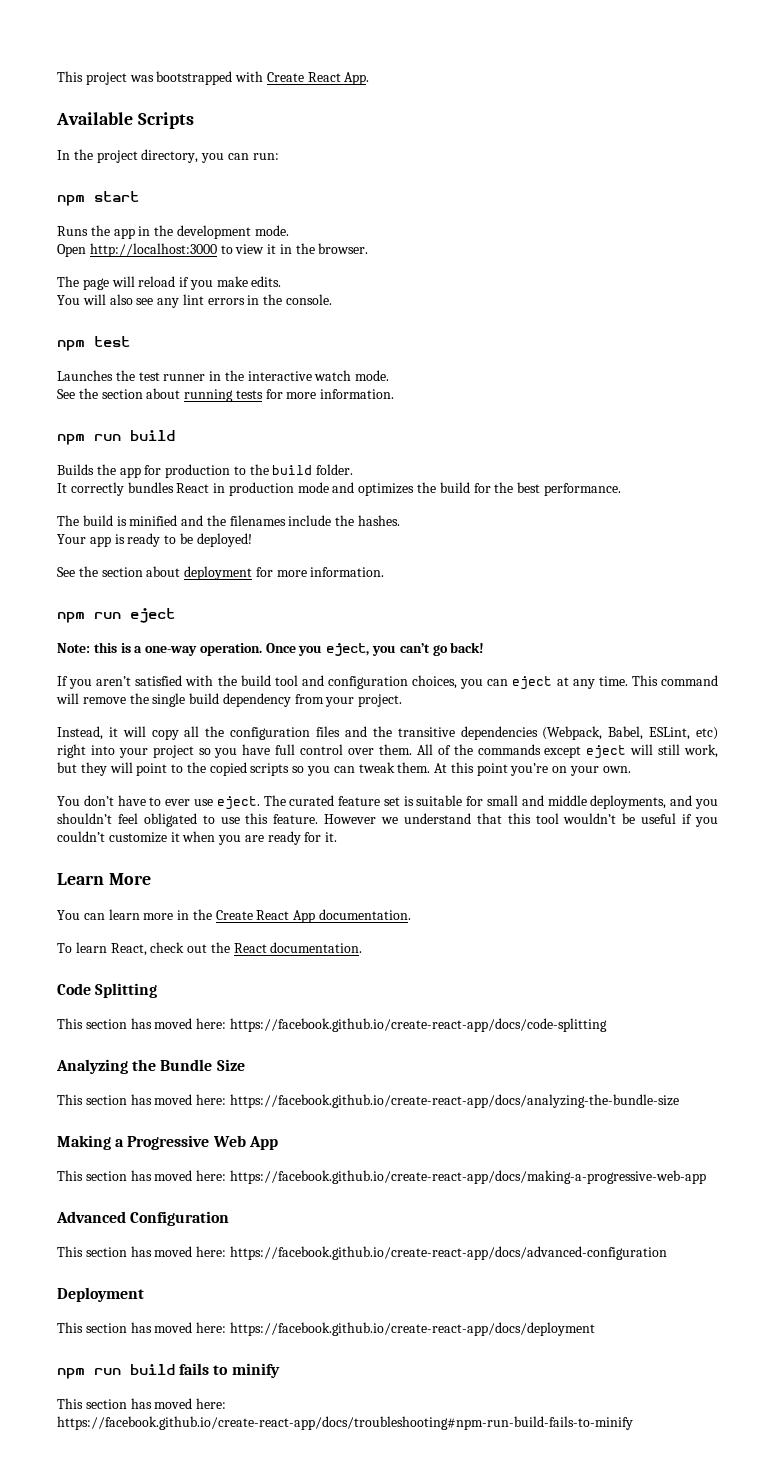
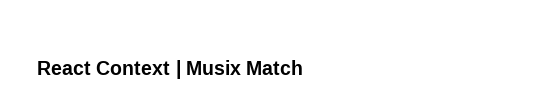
[57,71,370,85] [56,112,194,129] [57,149,279,163] [57,191,139,206] [57,225,289,239] [57,243,369,257] [57,276,282,290] [57,294,333,308] [57,336,130,351] [57,370,390,381] [57,388,395,402] [57,430,175,445] [57,464,354,478] [57,482,621,496] [57,515,401,526] [57,533,252,547] [57,566,385,580] [57,608,175,623] [57,642,485,656] [57,675,718,690] [56,693,403,707] [57,726,719,740] [57,744,719,759] [57,762,631,776] [57,795,718,810] [57,813,718,827] [57,831,338,845] [57,873,151,885] [57,909,412,923] [57,942,363,956] [57,983,158,998] [57,1018,607,1032] [56,1059,245,1074] [57,1094,679,1108] [57,1135,278,1150] [57,1170,706,1184] [56,1211,230,1226] [57,1246,667,1260] [57,1287,144,1302] [57,1322,595,1336] [57,1363,280,1379] [57,1398,227,1409] [57,1416,633,1430] This project was bootstrapped with Create React App. // Available Scripts // In the project directory, you can run: // npm start // Runs the app in the development mode. // Open http://localhost:3000 to view it in the browser. // The page will reload if you make edits. // You will also see any lint errors in the console. // npm test // Launches the test runner in the interactive watch mode. // See the section about running tests for more information. // npm run build // Builds the app for production to the build folder. // It correctly bundles React in production mode and optimizes the build for the best performance. // The build is minified and the filenames include the hashes. // Your app is ready to be deployed! // See the section about deployment for more information. // npm run eject // Note: this is a one-way operation. Once you eject, you can’t go back! // If you aren’t satisfied with the build tool and configuration choices, you can eject at any time. This command will remove the single build dependency from your project. // Instead, it will copy all the configuration files and the transitive dependencies (Webpack, Babel, ESLint, etc) right into your project so you have full control over them. All of the commands except eject will still work, but they will point to the copied scripts so you can tweak them. At this point you’re on your own. // You don’t have to ever use eject. The curated feature set is suitable for small and middle deployments, and you shouldn’t feel obligated to use this feature. However we understand that this tool wouldn’t be useful if you couldn’t customize it when you are ready for it. // Learn More // You can learn more in the Create React App documentation. // To learn React, check out the React documentation. // Code Splitting // This section has moved here: https://facebook.github.io/create-react-app/docs/code-splitting // Analyzing the Bundle Size // This section has moved here: https://facebook.github.io/create-react-app/docs/analyzing-the-bundle-size // Making a Progressive Web App // This section has moved here: https://facebook.github.io/create-react-app/docs/making-a-progressive-web-app // Advanced Configuration // This section has moved here: https://facebook.github.io/create-react-app/docs/advanced-configuration // Deployment // This section has moved here: https://facebook.github.io/create-react-app/docs/deployment // npm run build fails to minify // This section has moved here: https://facebook.github.io/create-react-app/docs/troubleshooting#npm-run-build-fails-to-minify -> [37,60,304,79] React Context | Musix Match

